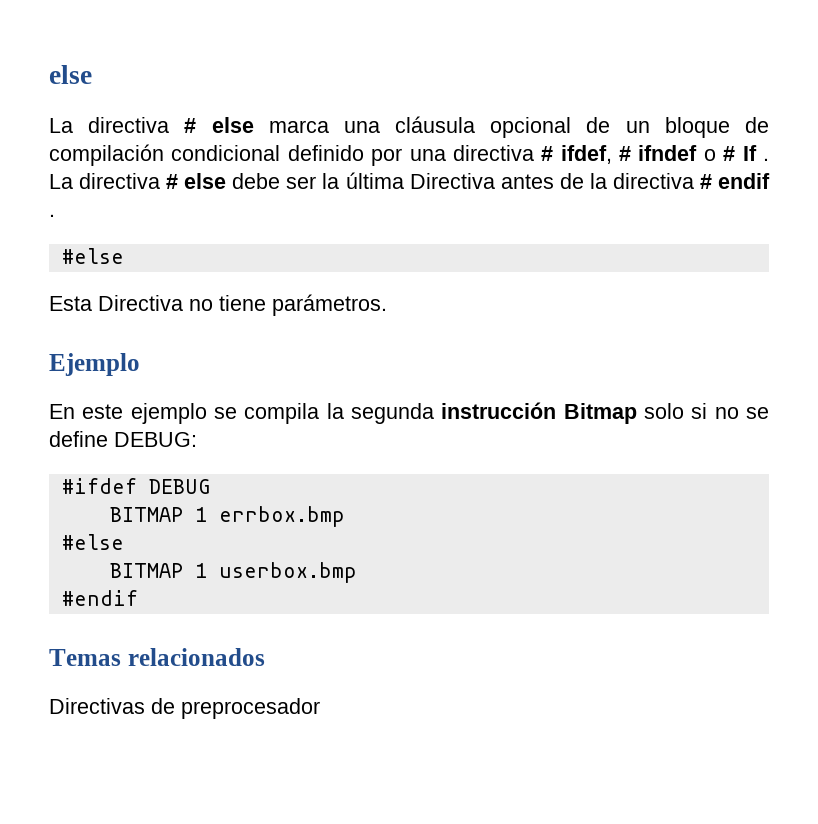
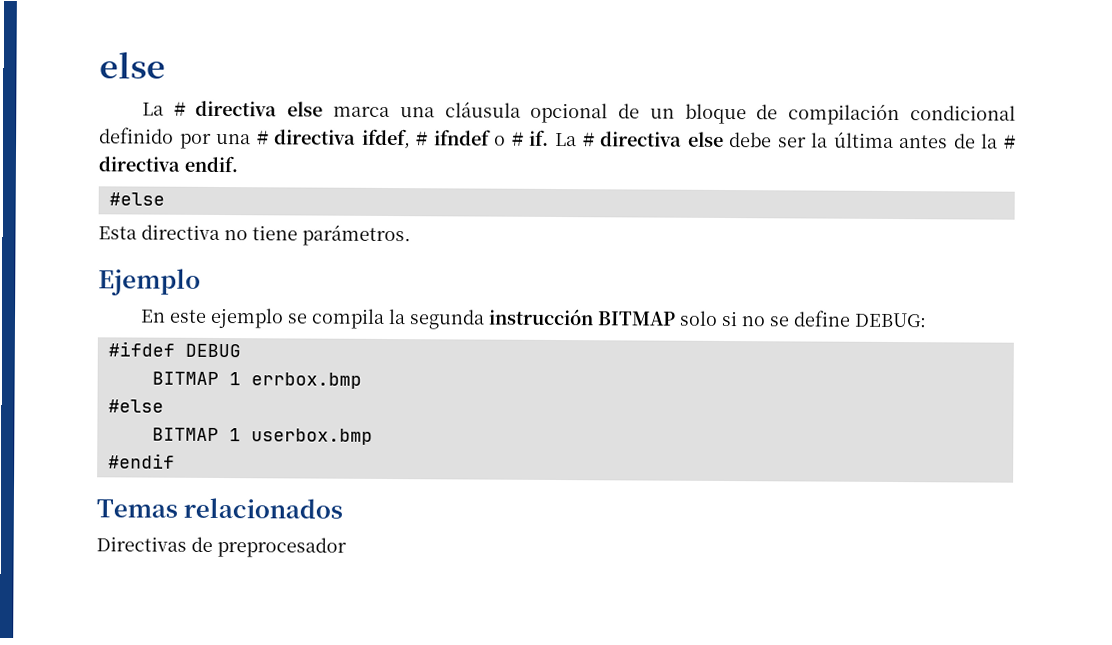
[88,117,197,133] directiva # -> [173,100,278,117] # directiva
[452,145,554,161] directiva # -> [256,129,357,145] # directiva
[742,145,769,161] [49,173,179,189] If . La directiva # -> [529,129,683,147] if. La # directiva
[409,173,495,189] Directiva -> (894, 139) none
[612,173,770,189] [49,214,55,217] directiva # endif . -> [1003,134,1016,149] [98,155,238,173] # directiva endif.
[98,295,183,311] Directiva -> [141,224,220,241] directiva
[563,403,637,424] Bitmap -> [596,311,676,326] BITMAP

